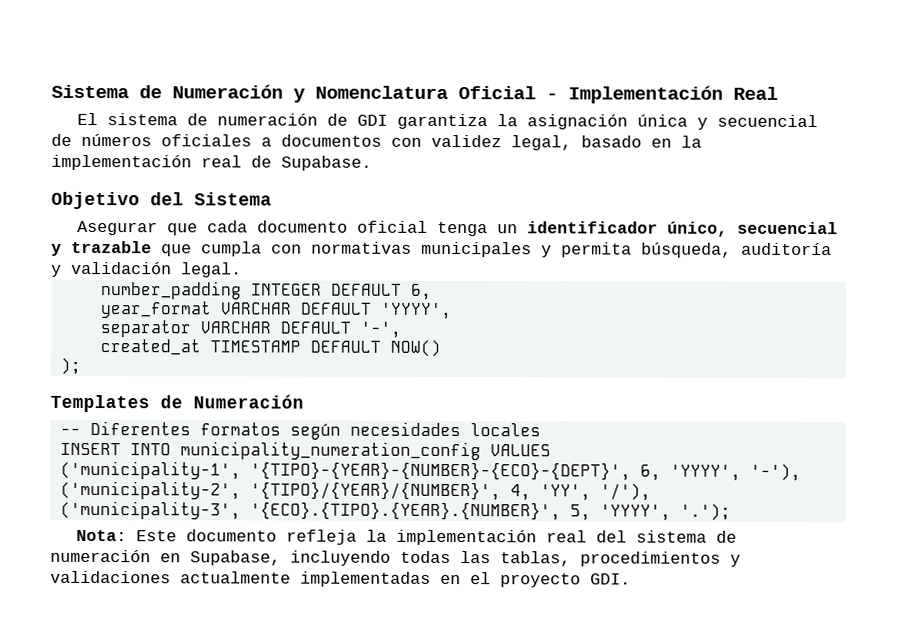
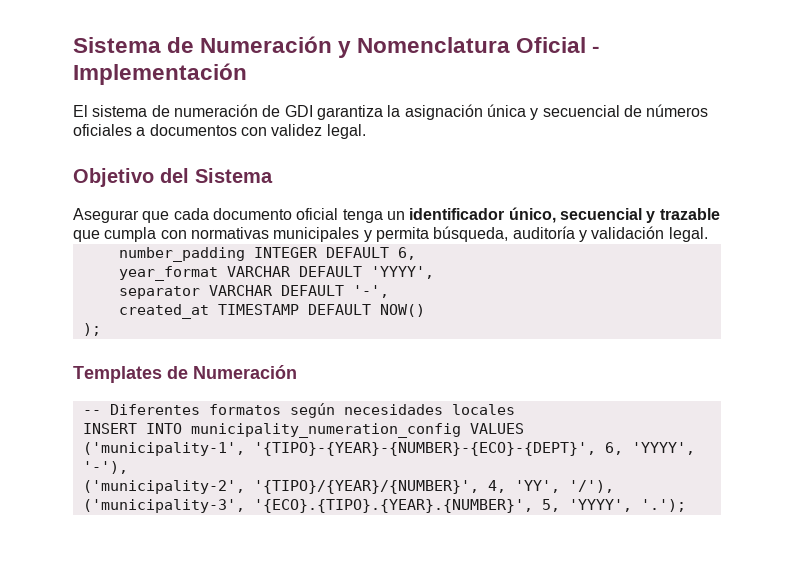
[733,86,778,100] Real -> (247, 74) none
[511,135,702,151] [51,154,372,171] legal, basado en la implementación real de Supabase. -> [326,124,366,139] legal.
[76,529,738,546] [50,549,741,567] [50,570,631,588] // Nota: Este documento refleja la implementación real del sistema de numeración en Supabase, incluyendo todas las tablas, procedimientos y validaciones actualmente implementadas en el proyecto GDI. -> (686, 505) none

